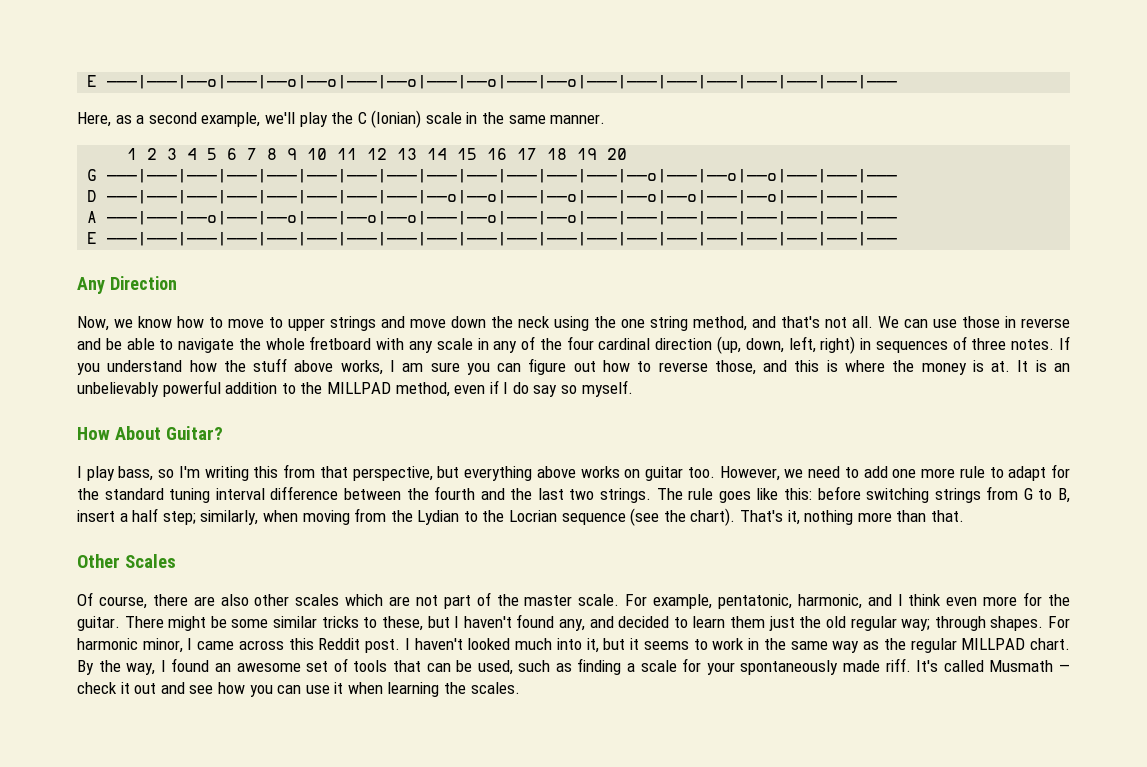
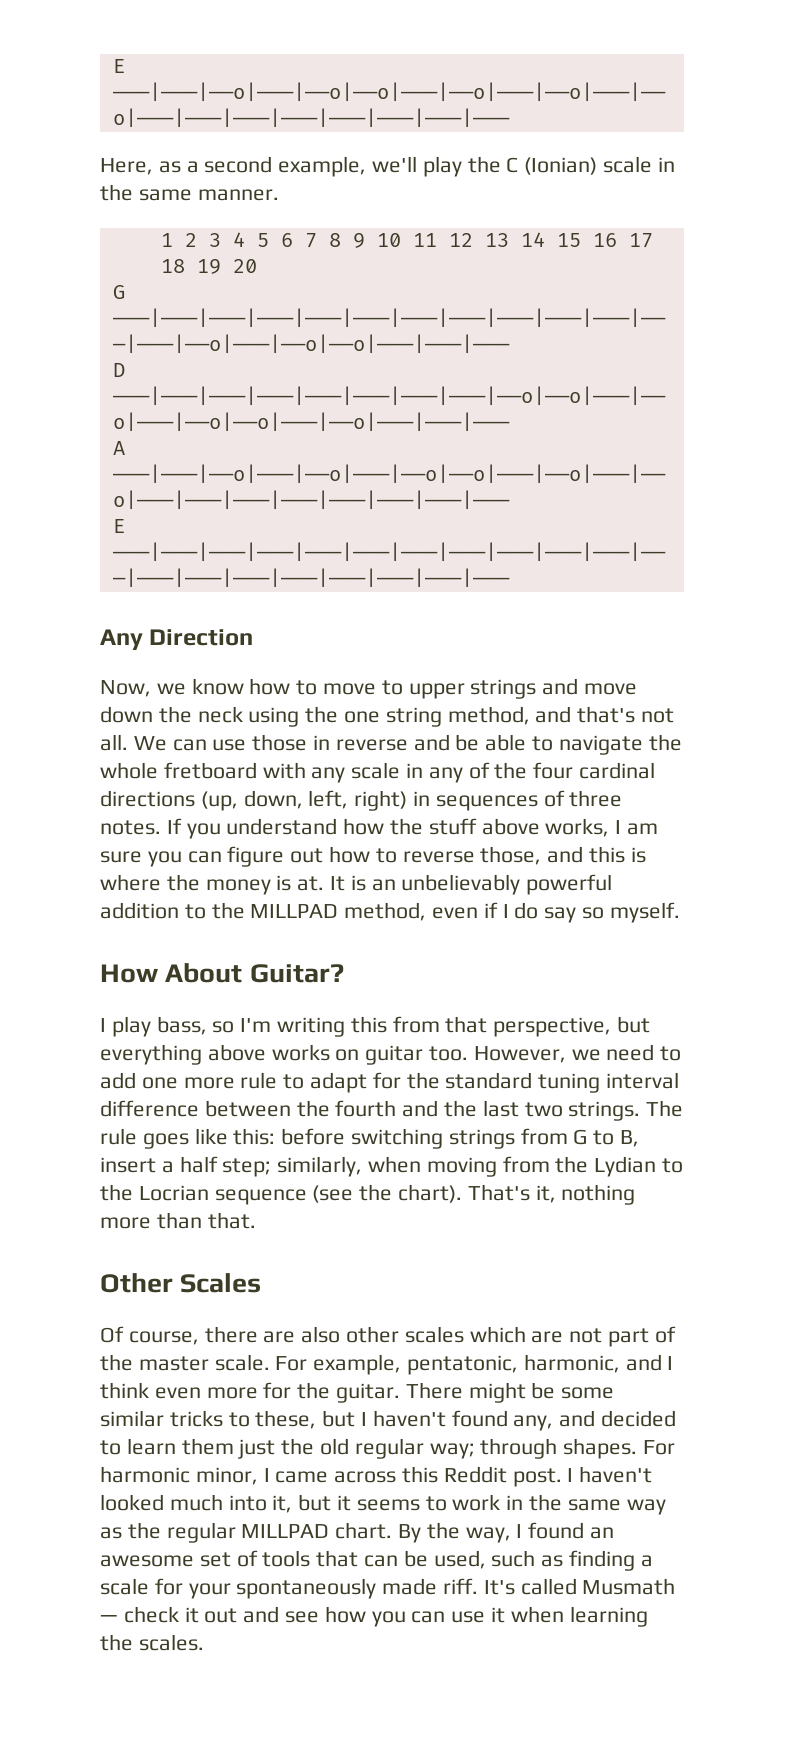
[655,338,713,350] direction -> [100,790,195,807] directions

